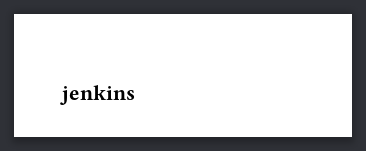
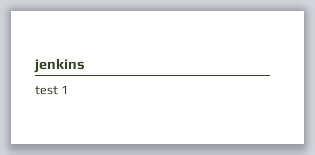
(135, 95) none -> [35,85,69,95] // test 1

